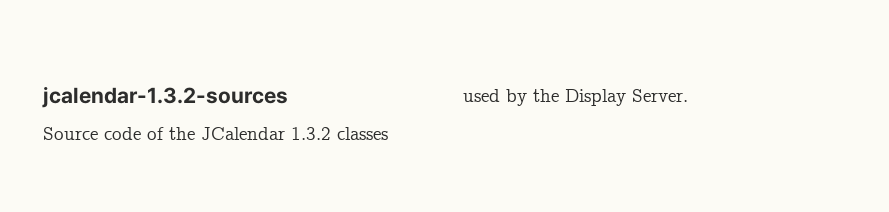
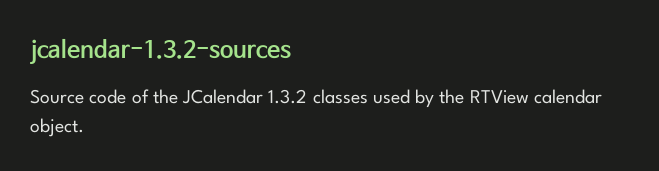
[565,89,688,106] Display Server. -> [469,89,602,104] [30,118,84,137] RTView calendar object.

